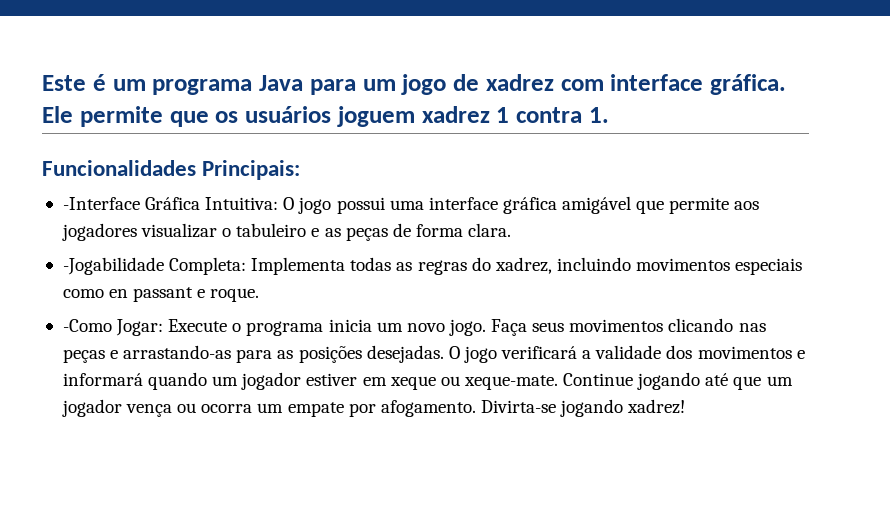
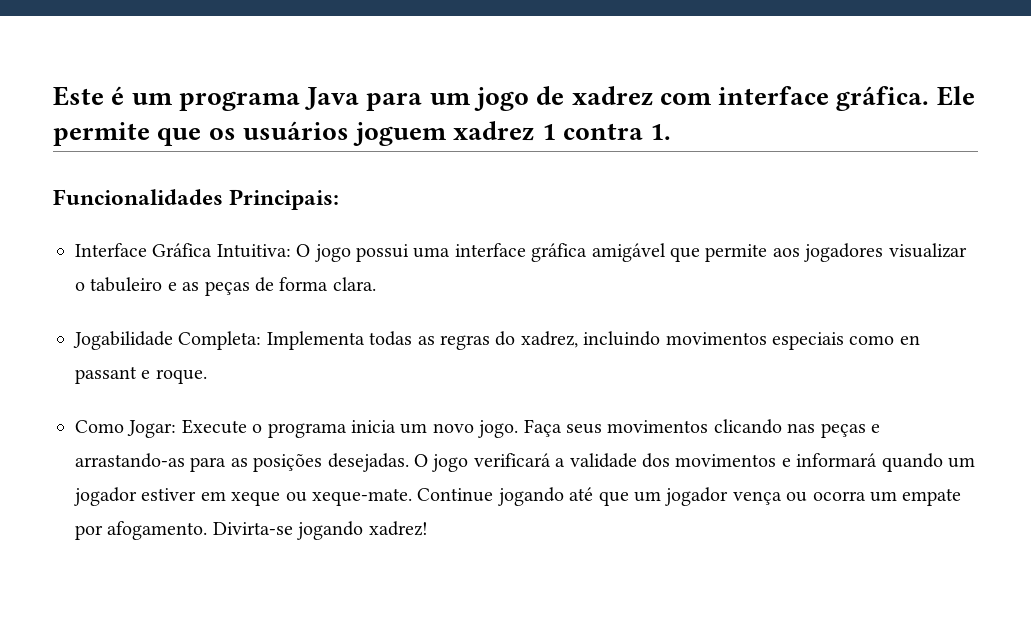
[62,197,140,210] -Interface -> [75,243,147,257] Interface
[62,257,164,275] -Jogabilidade -> [73,331,173,350] Jogabilidade
[62,319,112,332] -Como -> [75,420,124,433] Como

